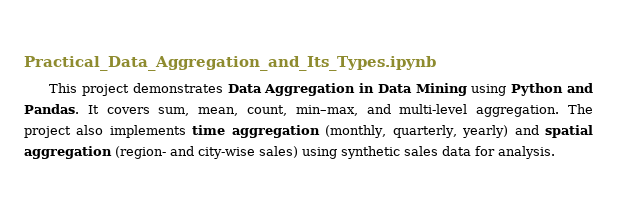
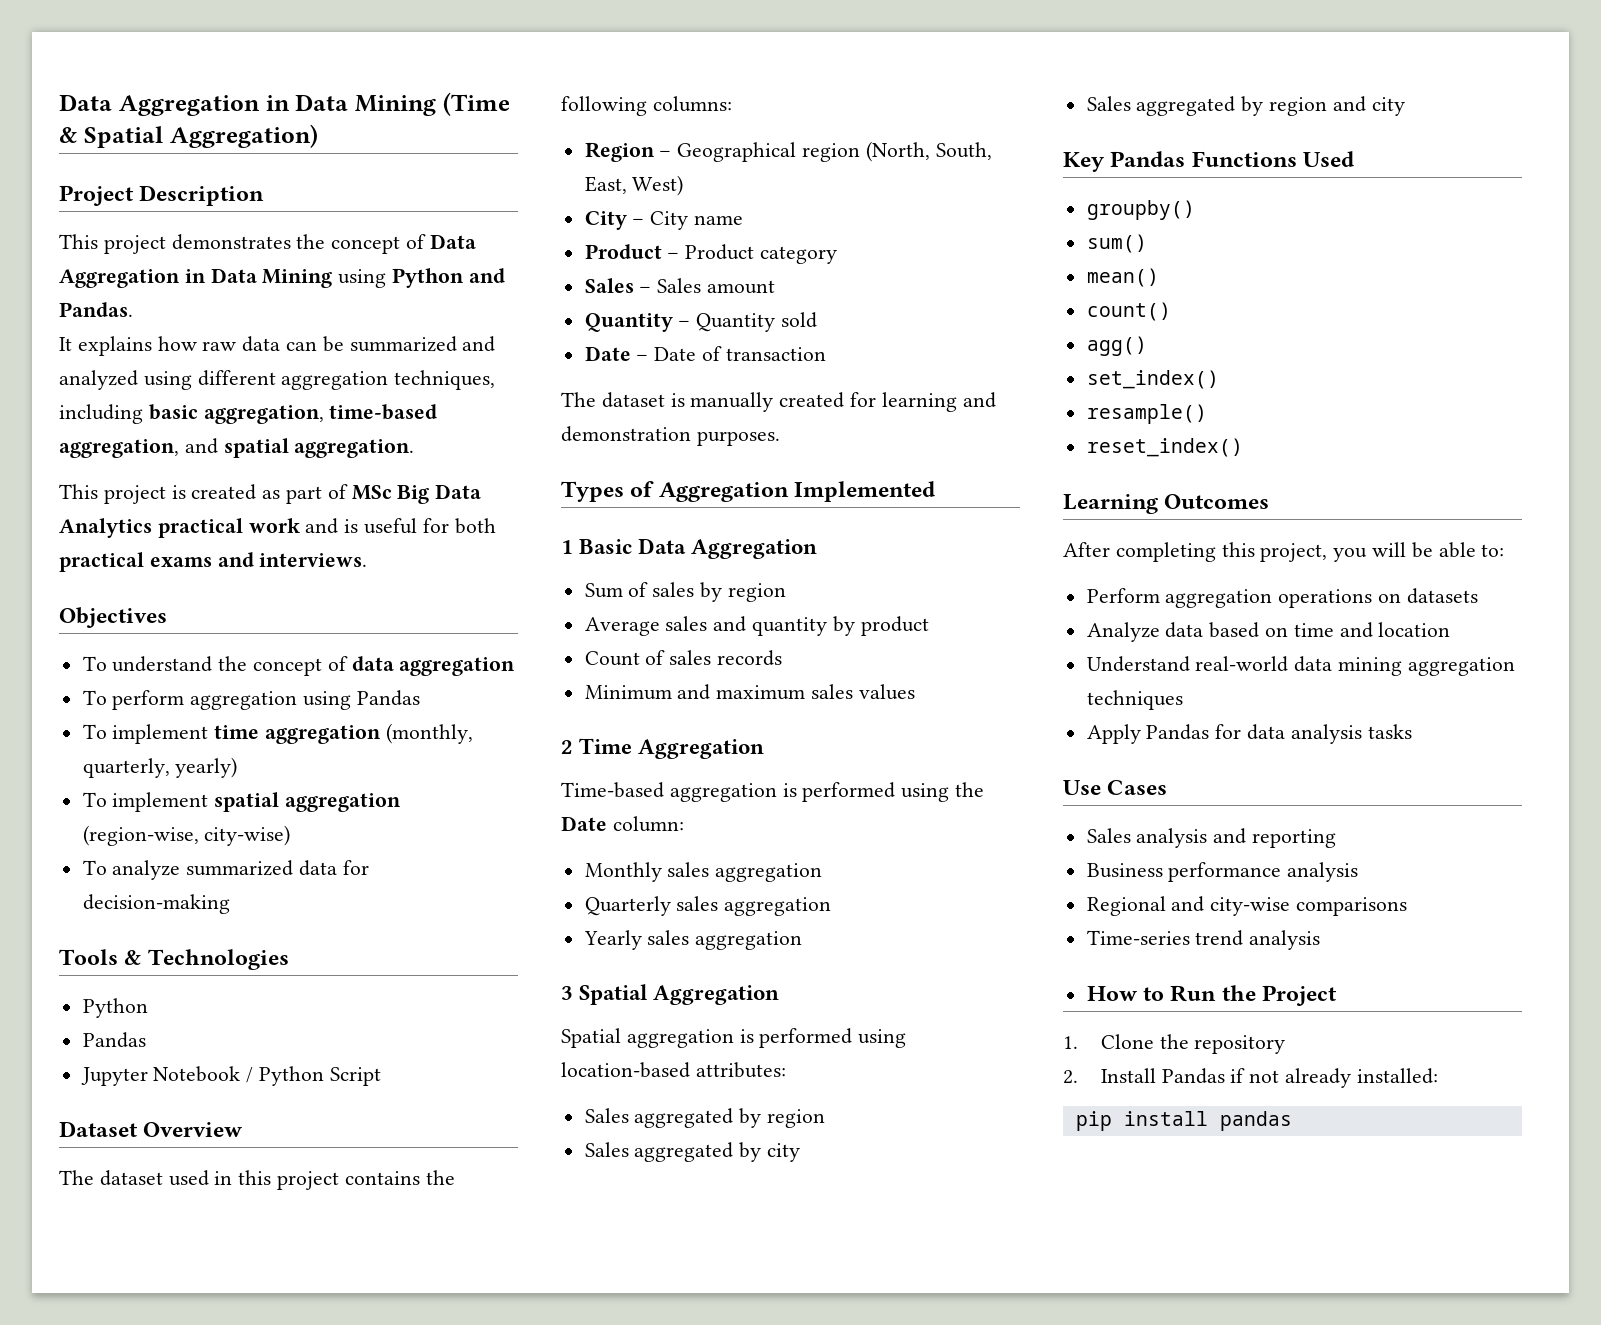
[24,56,436,71] Practical_Data_Aggregation_and_Its_Types.ipynb -> [59,92,510,116] [59,124,318,148] [59,185,265,206] Data Aggregation in Data Mining (Time & Spatial Aggregation) // Project Description
(223, 88) none -> [296,234,427,254] the concept of
[87,104,593,117] [24,125,186,138] It covers sum, mean, count, min–max, and multi-level aggregation. The project also implements -> [59,336,496,356] [59,370,496,390] [59,404,438,424] [59,438,415,458] [59,484,482,504] [59,518,496,538] [59,552,368,572] [59,607,167,628] [82,656,516,676] [82,690,420,710] [82,724,209,744] // It explains how raw data can be summarized and analyzed using different aggregation techniques, including basic aggregation, time-based aggregation, and spatial aggregation. // This project is created as part of MSc Big Data Analytics practical work and is useful for both practical exams and interviews. // Objectives // To understand the concept of data aggregation // To perform aggregation using Pandas // To implement
[514,125,593,138] [24,146,555,159] and spatial aggregation (region- and city-wise sales) using synthetic sales data for analysis. -> [82,792,402,812] [82,825,291,846] [82,860,369,880] [82,894,230,914] [59,949,289,970] [82,998,148,1018] [82,1032,146,1048] [80,1066,381,1086] [59,1121,244,1137] [59,1170,455,1190] [561,96,732,116] [584,141,992,162] [584,175,684,196] [584,211,744,230] [584,244,838,264] [584,278,776,294] [584,312,818,332] [584,346,826,361] [561,392,996,412] [561,426,780,446] [561,481,936,502] [561,538,818,559] [584,582,786,602] [584,616,929,636] [584,650,783,666] [584,684,915,700] [561,738,765,759] [561,782,985,802] [561,816,684,832] [584,862,823,882] [584,896,832,916] [583,930,803,950] [561,984,780,1005] [561,1028,907,1048] [561,1062,786,1078] [584,1108,826,1128] [584,1142,801,1162] [1086,96,1405,116] [1063,151,1355,172] [1086,200,1195,220] [1086,234,1147,253] [1086,268,1159,287] [1086,302,1171,321] [1086,336,1147,356] [1086,370,1219,389] [1086,404,1207,424] [1086,438,1243,457] [1063,494,1270,514] [1063,542,1505,562] [1086,588,1478,608] [1086,622,1451,642] [1086,656,1515,676] [1086,690,1183,710] [1086,724,1412,744] [1063,780,1168,795] [1086,828,1337,848] [1086,862,1359,882] [1086,896,1408,916] [1086,930,1321,950] [1086,985,1338,1006] [1063,1034,1286,1054] [1063,1068,1438,1088] [1075,1111,1292,1131] // To implement spatial aggregation (region-wise, city-wise) // To analyze summarized data for decision-making // Tools & Technologies // Python // Pandas // Jupyter Notebook / Python Script // Dataset Overview // The dataset used in this project contains the following columns: // Region – Geographical region (North, South, East, West) // City – City name // Product – Product category // Sales – Sales amount // Quantity – Quantity sold // Date – Date of transaction // The dataset is manually created for learning and demonstration purposes. // Types of Aggregation Implemented // 1 Basic Data Aggregation // Sum of sales by region // Average sales and quantity by product // Count of sales records // Minimum and maximum sales values // 2 Time Aggregation // Time-based aggregation is performed using the Date column: // Monthly sales aggregation // Quarterly sales aggregation // Yearly sales aggregation // 3 Spatial Aggregation // Spatial aggregation is performed using location-based attributes: // Sales aggregated by region // Sales aggregated by city // Sales aggregated by region and city // Key Pandas Functions Used // groupby() // sum() // mean() // count() // agg() // set_index() // resample() // reset_index() // Learning Outcomes // After completing this project, you will be able to: // Perform aggregation operations on datasets // Analyze data based on time and location // Understand real-world data mining aggregation techniques // Apply Pandas for data analysis tasks // Use Cases // Sales analysis and reporting // Business performance analysis // Regional and city-wise comparisons // Time-series trend analysis // How to Run the Project // 1. Clone the repository // 2. Install Pandas if not already installed: // pip install pandas

